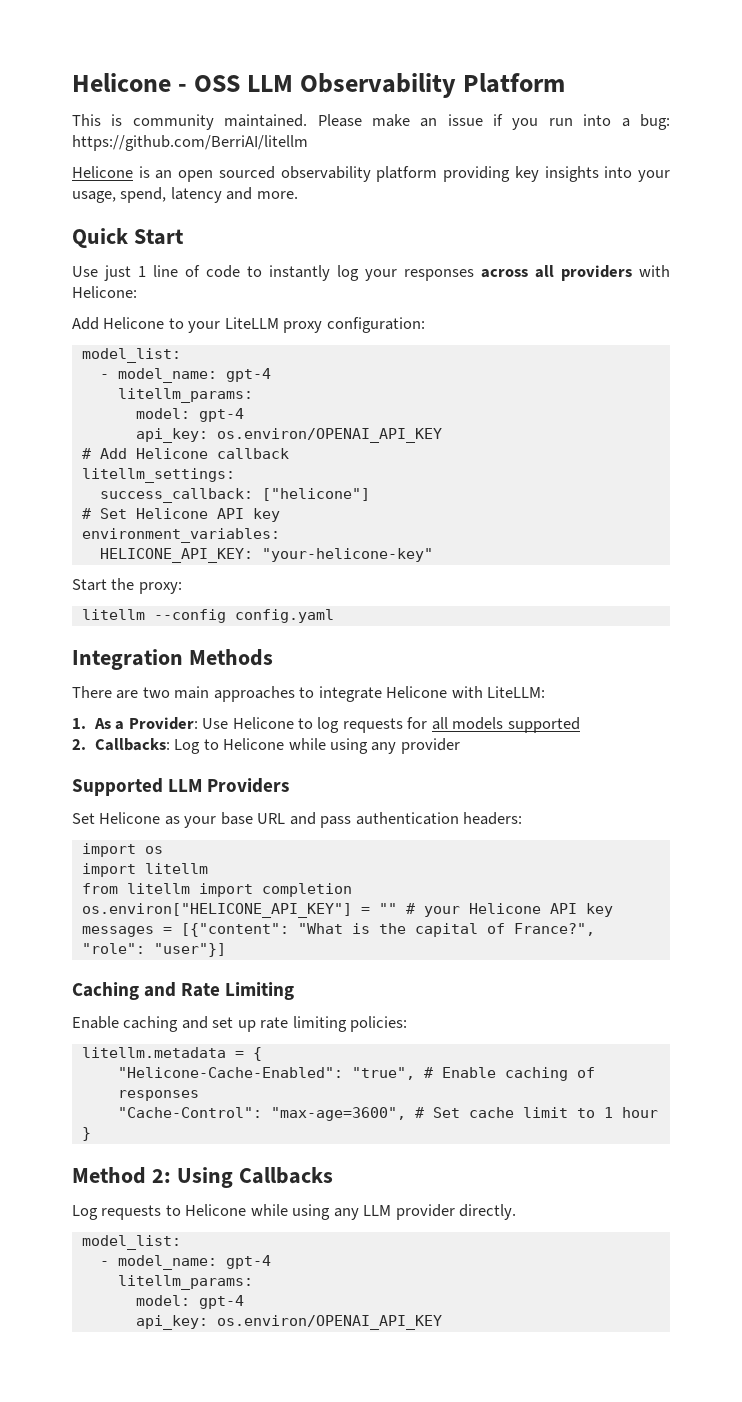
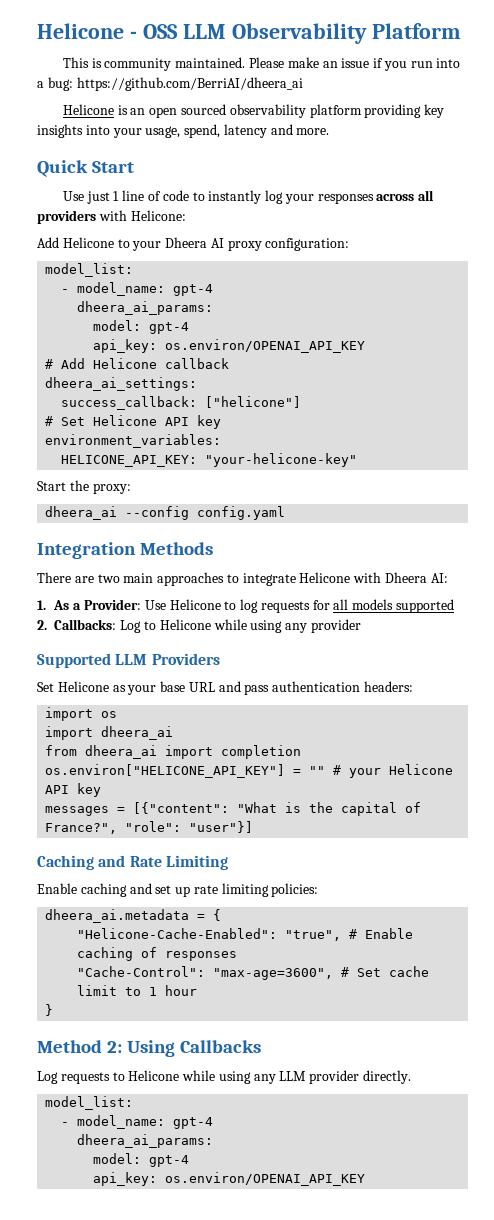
[72,135,308,151] https://github.com/BerriAI/litellm -> [76,77,303,91] https://github.com/BerriAI/dheera_ai
[224,317,279,329] LiteLLM -> [165,237,224,248] Dheera AI
[117,388,253,403] litellm_params: -> [77,301,214,315] dheera_ai_params:
[81,468,235,483] litellm_settings: -> [45,377,198,391] dheera_ai_settings:
[81,609,145,620] litellm -> [45,506,118,520] dheera_ai
[487,686,546,698] LiteLLM: -> [385,572,448,583] Dheera AI:
[144,863,208,874] litellm -> [101,726,174,740] dheera_ai
[126,883,190,894] litellm -> [85,745,158,759] dheera_ai
[81,1047,226,1058] litellm.metadata -> [45,909,190,923] dheera_ai.metadata
[117,1275,253,1290] litellm_params: -> [77,1134,214,1148] dheera_ai_params:

